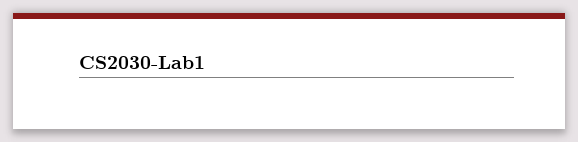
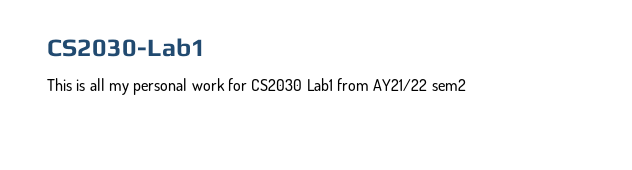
(205, 62) none -> [47,78,466,95] // This is all my personal work for CS2030 Lab1 from AY21/22 sem2

